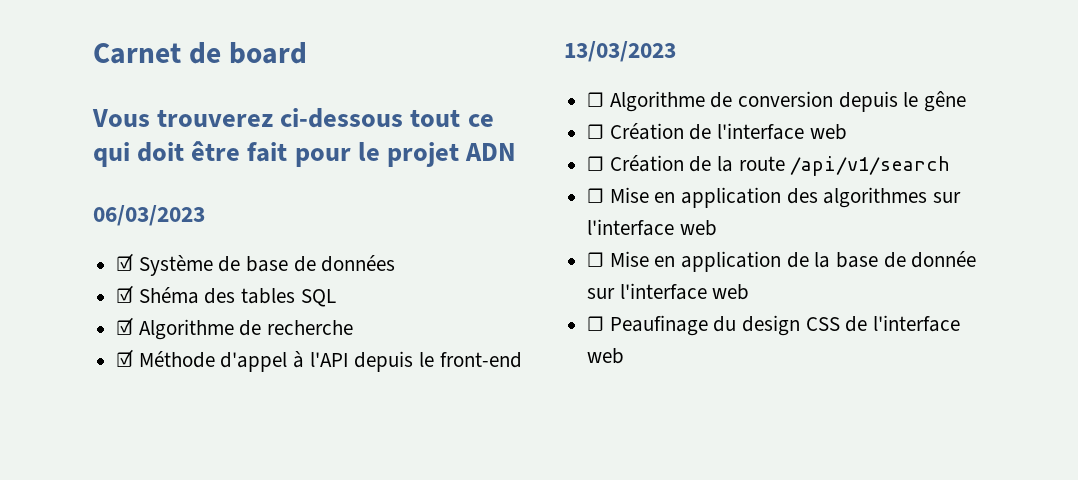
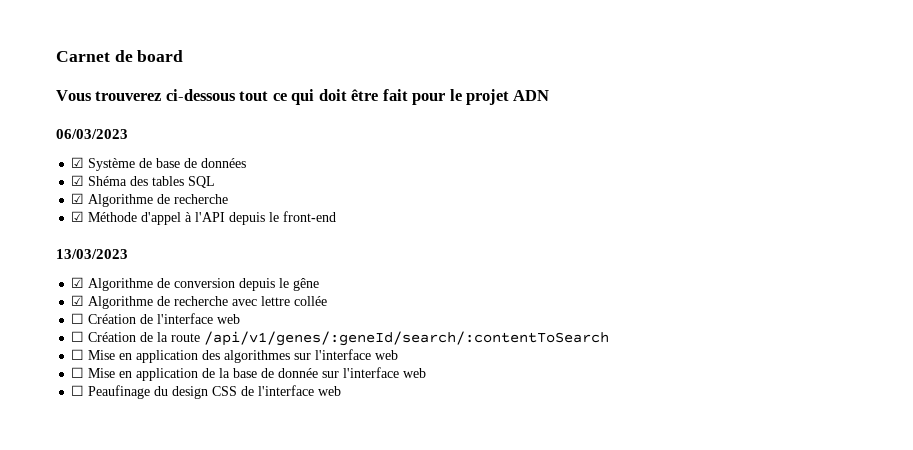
[587,92,605,107] ☐ -> [71,277,85,288] ☑
(967, 101) none -> [71,295,328,309] // ☑ Algorithme de recherche avec lettre collée
[790,156,951,176] /api/v1/search -> [204,331,610,346] /api/v1/genes/:geneId/search/:contentToSearch

